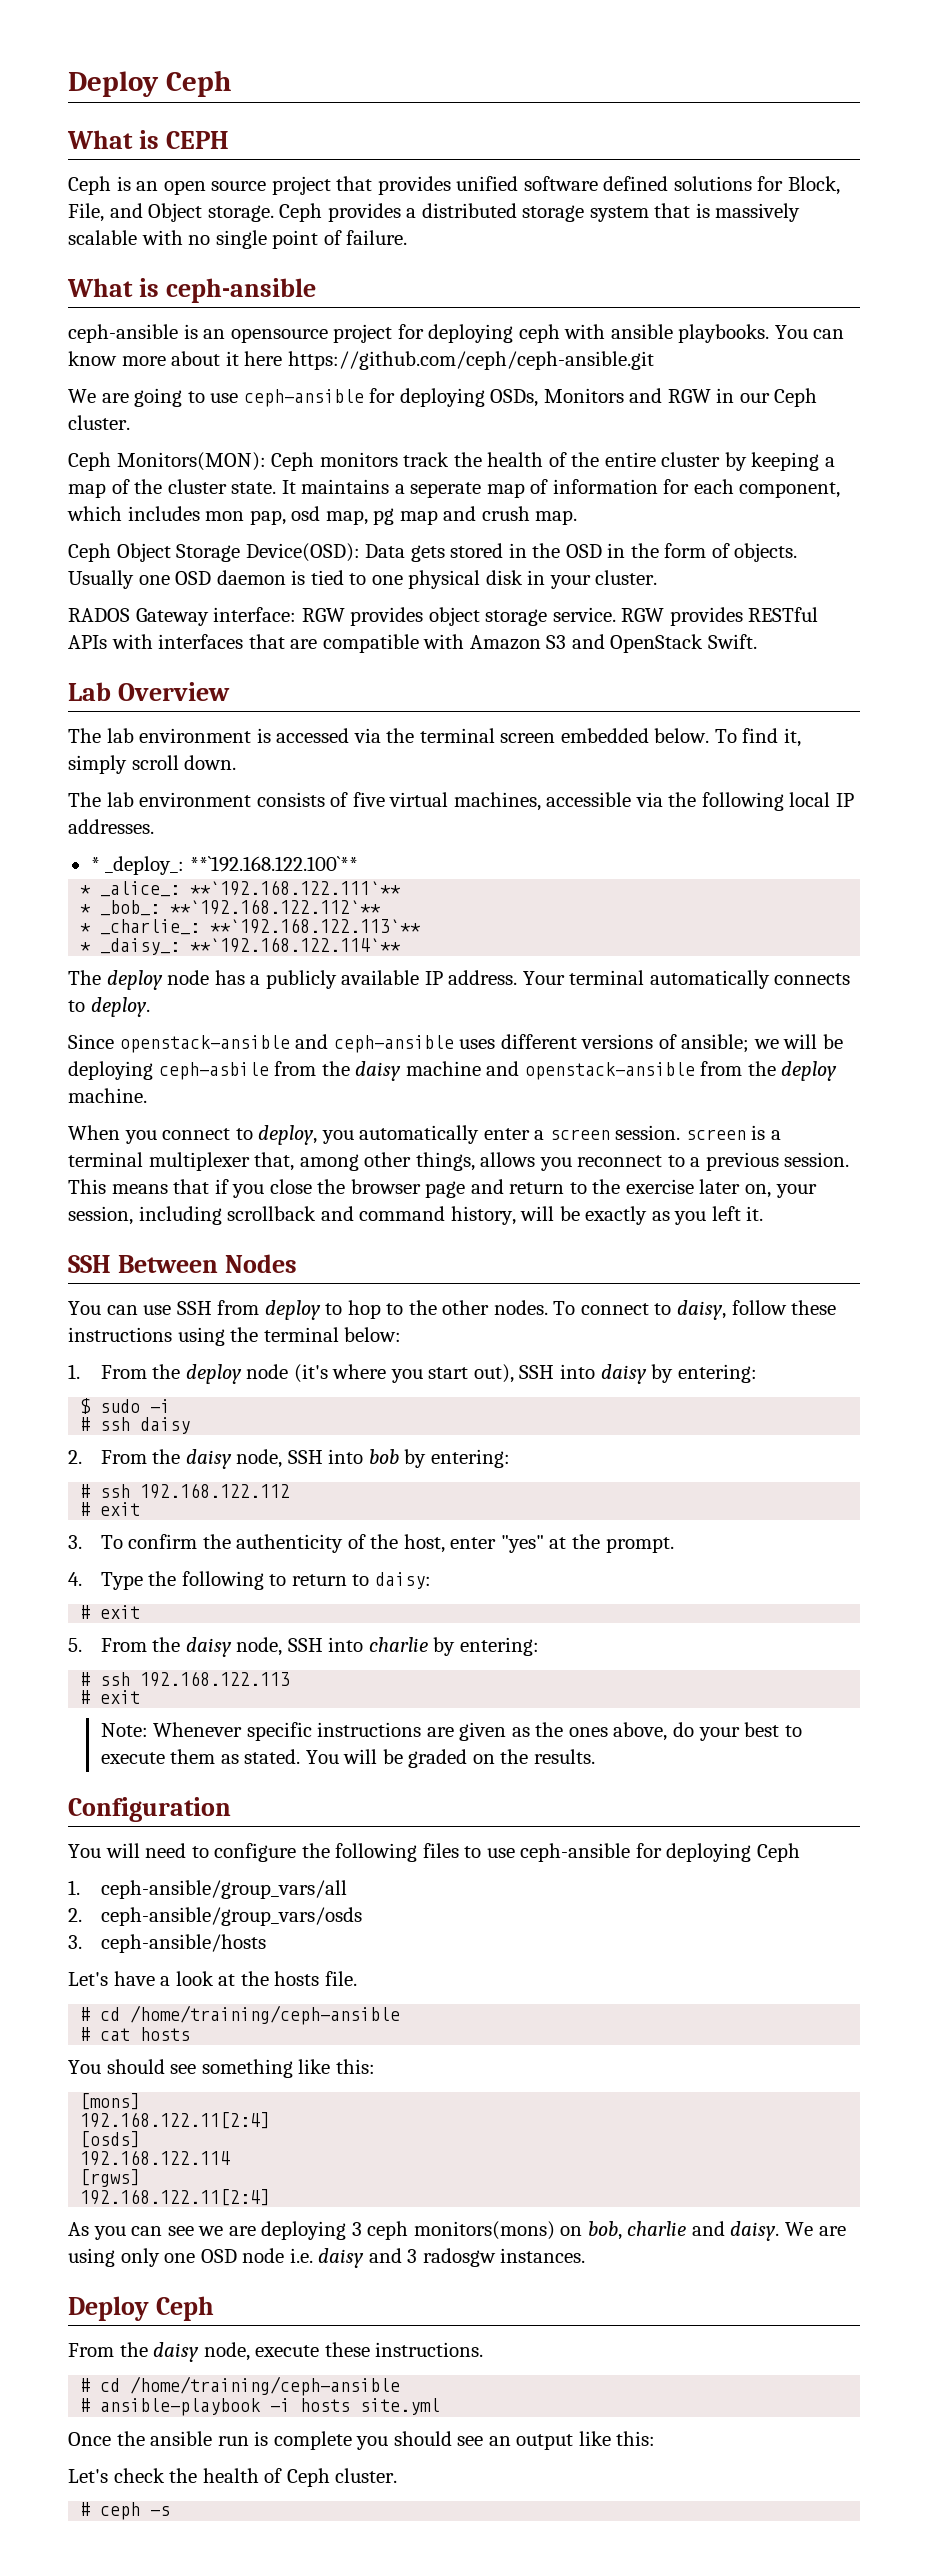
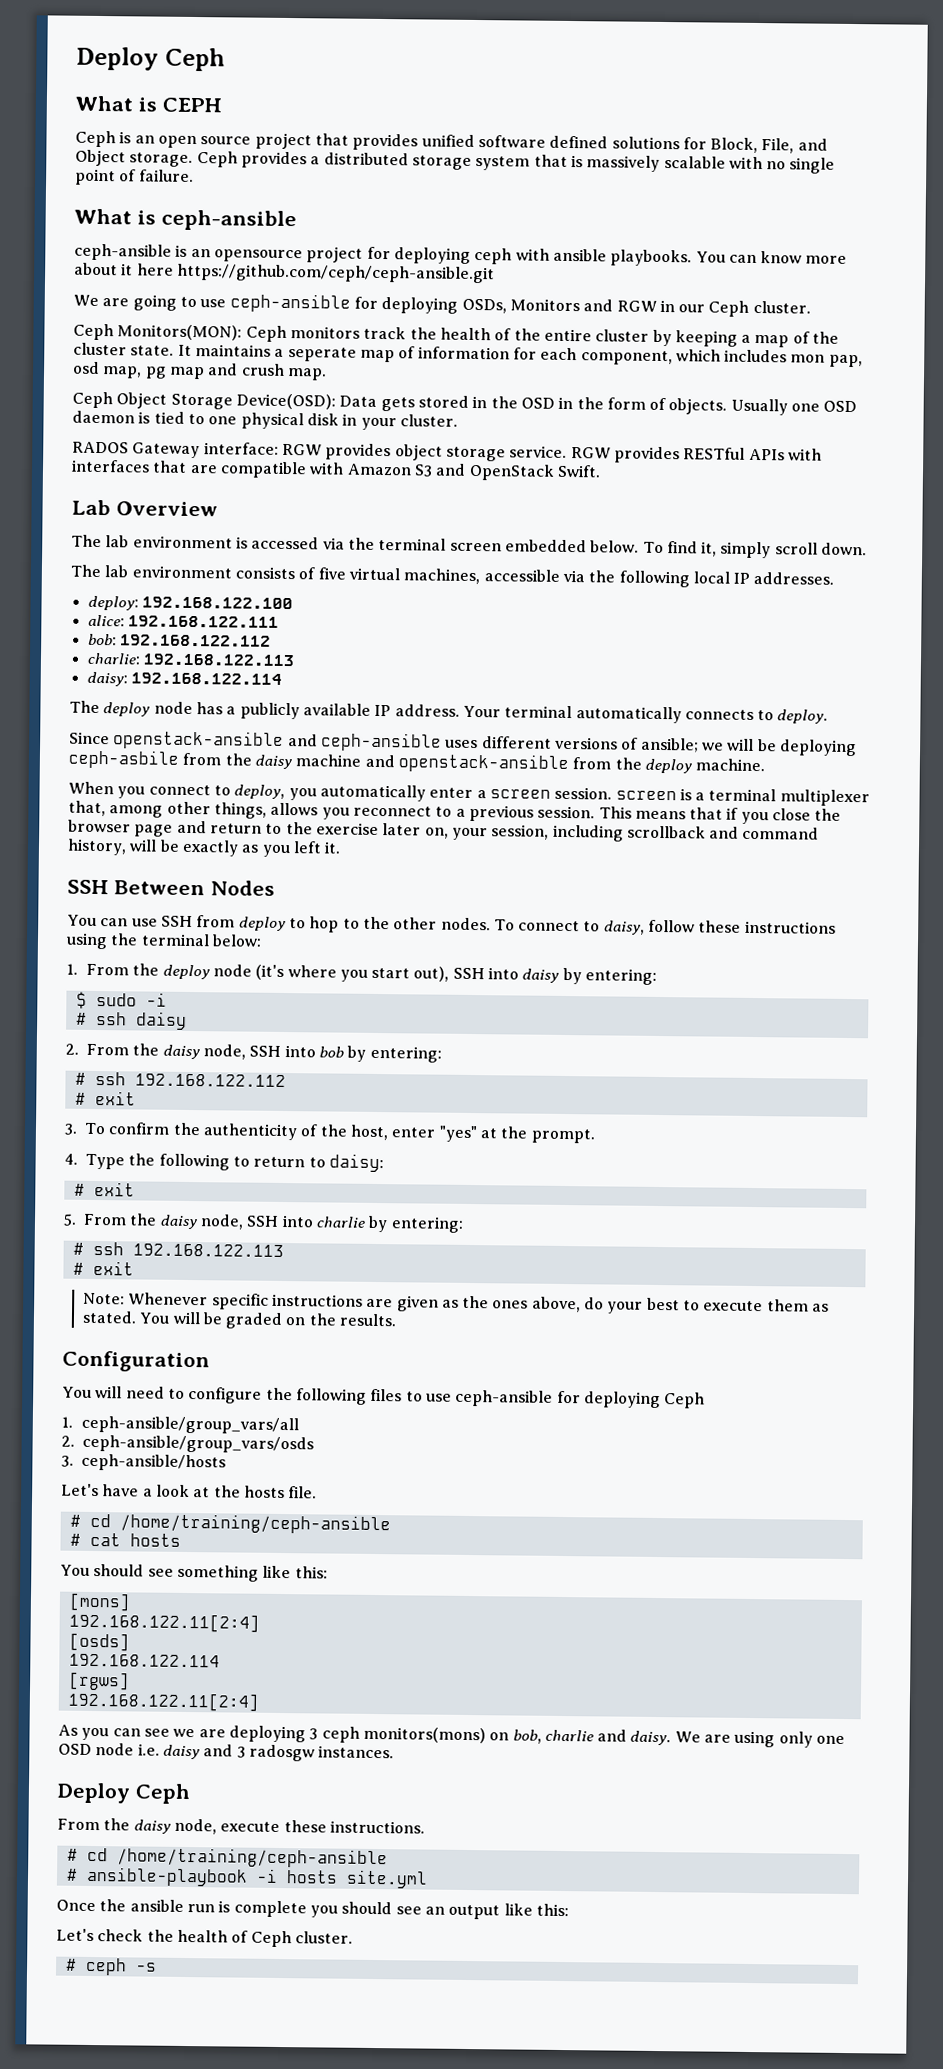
[90,856,358,875] [80,880,402,897] [80,899,382,916] [80,918,422,935] [80,937,402,955] * _deploy_: **`192.168.122.100`** // * _alice_: **`192.168.122.111`** // * _bob_: **`192.168.122.112`** // * _charlie_: **`192.168.122.113`** // * _daisy_: **`192.168.122.114`** -> [87,595,293,611] [87,614,279,628] [87,633,271,647] [86,652,295,667] [86,671,282,687] deploy: 192.168.122.100 // alice: 192.168.122.111 // bob: 192.168.122.112 // charlie: 192.168.122.113 // daisy: 192.168.122.114

